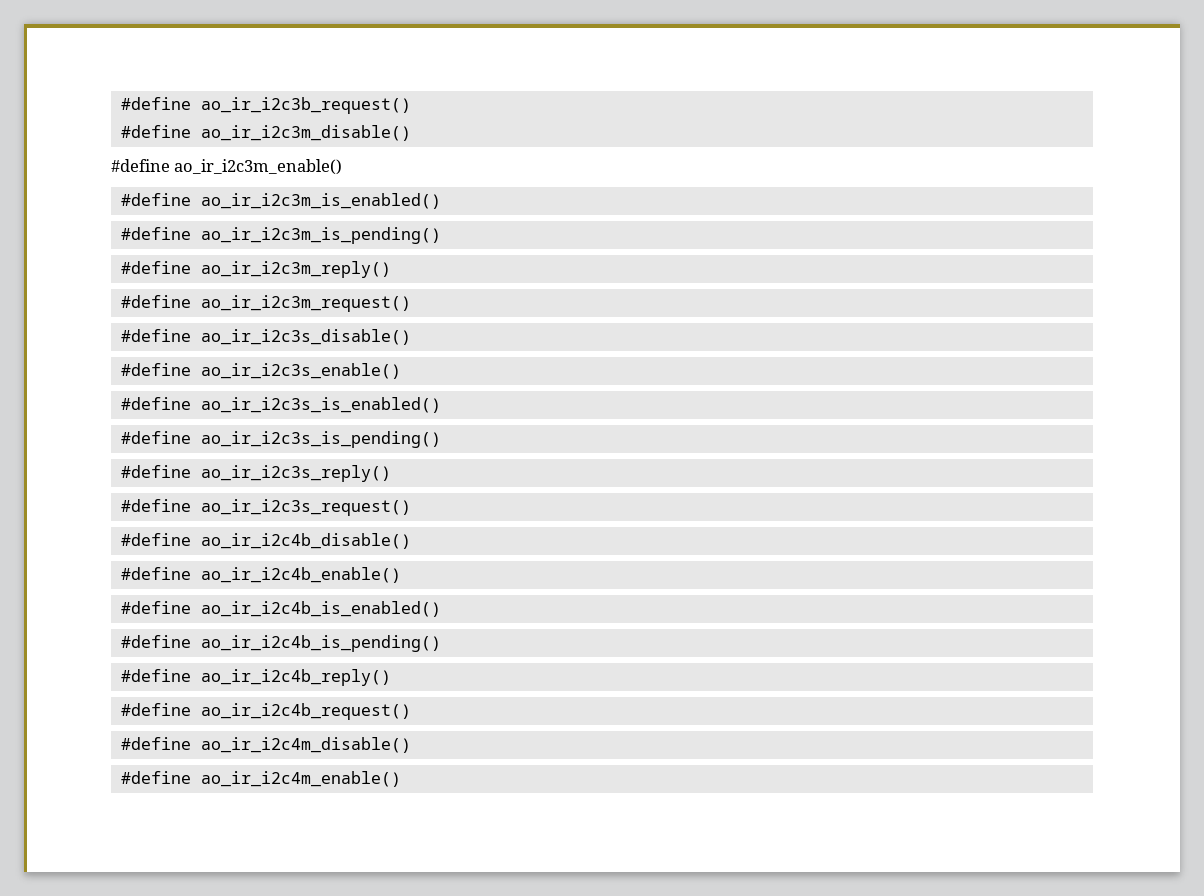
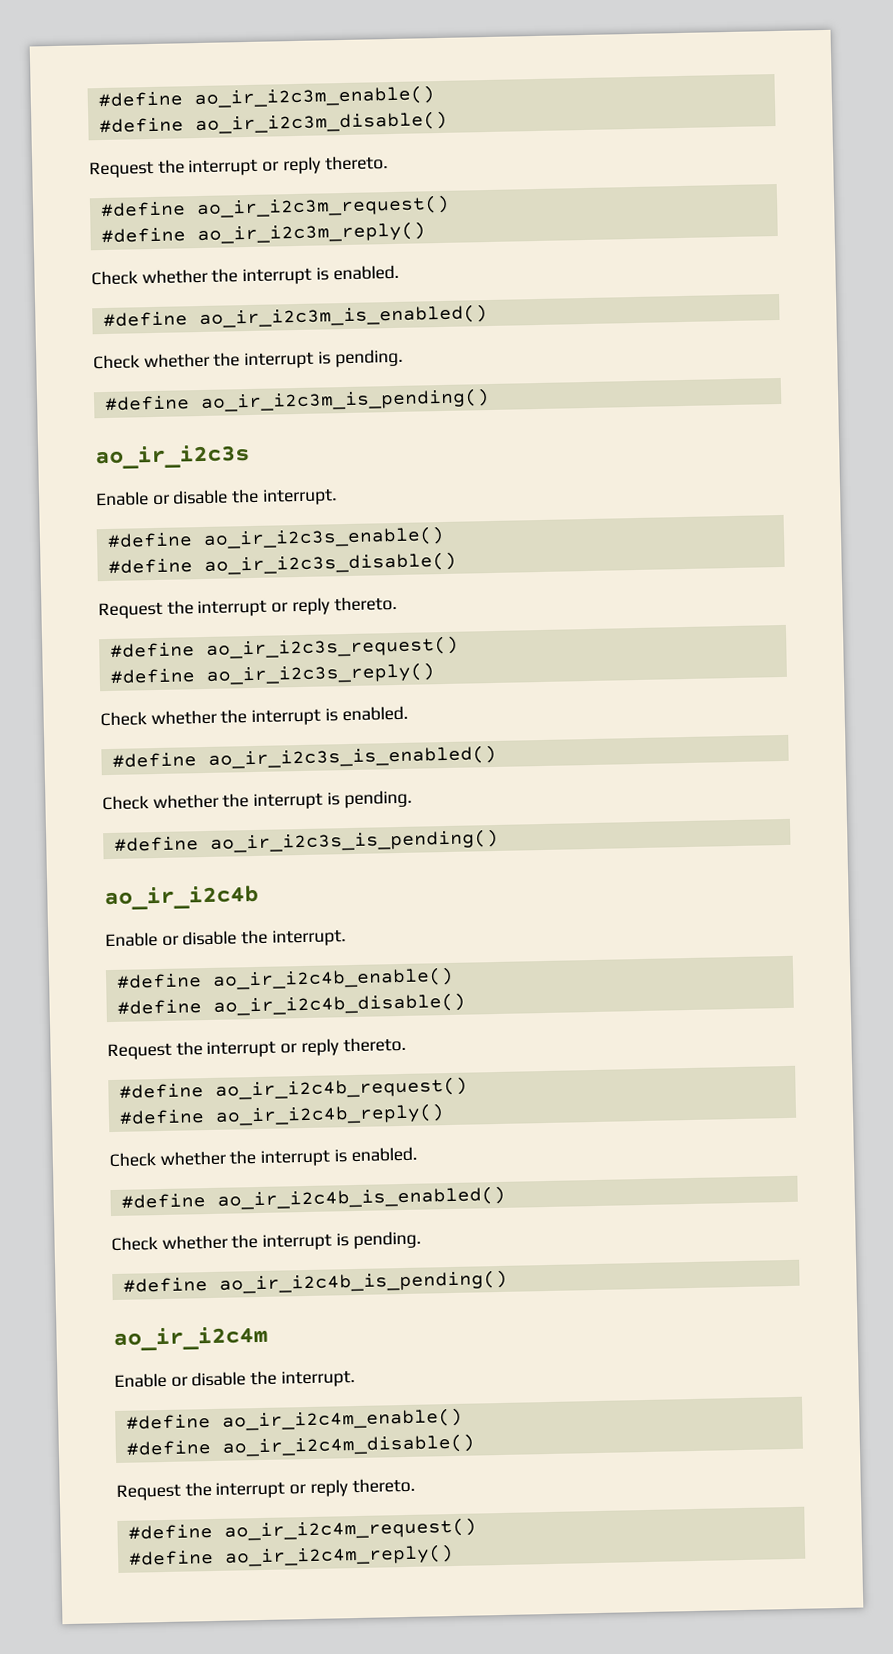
[120,97,411,114] #define ao_ir_i2c3b_request() -> [97,85,435,109] #define ao_ir_i2c3m_enable()
[111,159,343,175] [120,193,441,209] [120,227,441,244] [120,261,391,278] [120,295,411,312] [120,329,411,345] [120,363,401,379] [120,397,441,413] [120,431,441,448] [120,465,391,482] [120,499,411,516] [120,533,411,549] [120,567,401,583] [120,601,441,617] [120,635,441,652] [120,669,391,686] [120,703,411,720] [120,737,411,753] [120,771,401,787] #define ao_ir_i2c3m_enable() // #define ao_ir_i2c3m_is_enabled() // #define ao_ir_i2c3m_is_pending() // #define ao_ir_i2c3m_reply() // #define ao_ir_i2c3m_request() // #define ao_ir_i2c3s_disable() // #define ao_ir_i2c3s_enable() // #define ao_ir_i2c3s_is_enabled() // #define ao_ir_i2c3s_is_pending() // #define ao_ir_i2c3s_reply() // #define ao_ir_i2c3s_request() // #define ao_ir_i2c4b_disable() // #define ao_ir_i2c4b_enable() // #define ao_ir_i2c4b_is_enabled() // #define ao_ir_i2c4b_is_pending() // #define ao_ir_i2c4b_reply() // #define ao_ir_i2c4b_request() // #define ao_ir_i2c4m_disable() // #define ao_ir_i2c4m_enable() -> [89,155,388,179] [99,194,450,219] [100,221,426,245] [91,264,399,286] [102,304,488,329] [93,348,403,370] [103,388,490,413] [95,444,250,471] [95,488,337,507] [106,525,445,549] [107,551,457,575] [98,595,397,620] [109,635,459,659] [109,662,435,685] [100,705,408,727] [111,744,497,769] [102,789,412,811] [113,828,499,853] [104,884,259,912] [105,929,346,948] [116,966,454,990] [116,992,466,1016] [107,1036,406,1061] [118,1076,468,1100] [118,1103,445,1126] [109,1146,417,1168] [120,1185,506,1210] [111,1230,421,1252] [122,1269,508,1294] [113,1325,268,1353] [114,1370,355,1389] [125,1407,463,1431] [125,1433,475,1457] [116,1477,415,1501] [127,1517,477,1541] [127,1544,454,1567] Request the interrupt or reply thereto. // #define ao_ir_i2c3m_request() // #define ao_ir_i2c3m_reply() // Check whether the interrupt is enabled. // #define ao_ir_i2c3m_is_enabled() // Check whether the interrupt is pending. // #define ao_ir_i2c3m_is_pending() // ao_ir_i2c3s // Enable or disable the interrupt. // #define ao_ir_i2c3s_enable() // #define ao_ir_i2c3s_disable() // Request the interrupt or reply thereto. // #define ao_ir_i2c3s_request() // #define ao_ir_i2c3s_reply() // Check whether the interrupt is enabled. // #define ao_ir_i2c3s_is_enabled() // Check whether the interrupt is pending. // #define ao_ir_i2c3s_is_pending() // ao_ir_i2c4b // Enable or disable the interrupt. // #define ao_ir_i2c4b_enable() // #define ao_ir_i2c4b_disable() // Request the interrupt or reply thereto. // #define ao_ir_i2c4b_request() // #define ao_ir_i2c4b_reply() // Check whether the interrupt is enabled. // #define ao_ir_i2c4b_is_enabled() // Check whether the interrupt is pending. // #define ao_ir_i2c4b_is_pending() // ao_ir_i2c4m // Enable or disable the interrupt. // #define ao_ir_i2c4m_enable() // #define ao_ir_i2c4m_disable() // Request the interrupt or reply thereto. // #define ao_ir_i2c4m_request() // #define ao_ir_i2c4m_reply()

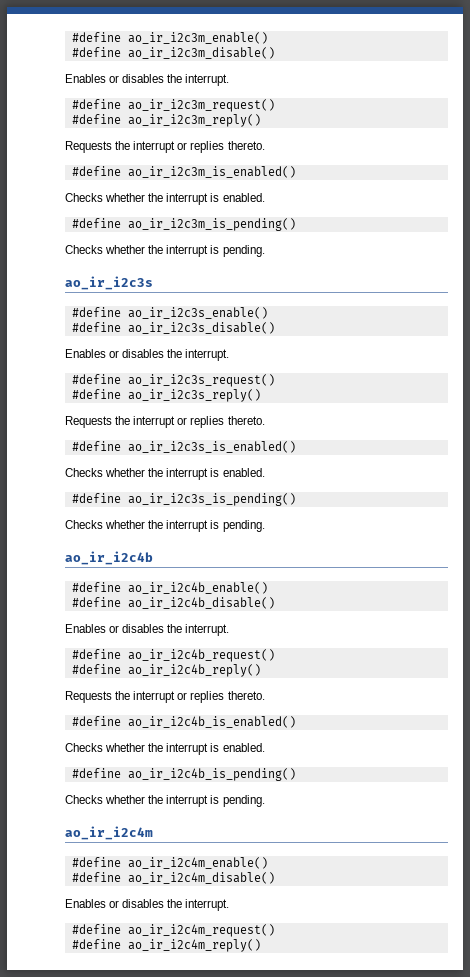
[89,155,388,179] [99,194,450,219] [100,221,426,245] [91,264,399,286] [102,304,488,329] [93,348,403,370] [103,388,490,413] Request the interrupt or reply thereto. // #define ao_ir_i2c3m_request() // #define ao_ir_i2c3m_reply() // Check whether the interrupt is enabled. // #define ao_ir_i2c3m_is_enabled() // Check whether the interrupt is pending. // #define ao_ir_i2c3m_is_pending() -> [65,74,230,86] [71,99,275,112] [71,114,261,127] [65,141,265,153] [71,166,296,178] [65,193,265,205] [71,218,296,231] [65,245,265,257] Enables or disables the interrupt. // #define ao_ir_i2c3m_request() // #define ao_ir_i2c3m_reply() // Requests the interrupt or replies thereto. // #define ao_ir_i2c3m_is_enabled() // Checks whether the interrupt is enabled. // #define ao_ir_i2c3m_is_pending() // Checks whether the interrupt is pending.
[95,488,337,507] // Enable or disable the interrupt. -> (153, 283) none
[98,595,397,620] [109,635,459,659] [109,662,435,685] [100,705,408,727] [111,744,497,769] [102,789,412,811] [113,828,499,853] Request the interrupt or reply thereto. // #define ao_ir_i2c3s_request() // #define ao_ir_i2c3s_reply() // Check whether the interrupt is enabled. // #define ao_ir_i2c3s_is_enabled() // Check whether the interrupt is pending. // #define ao_ir_i2c3s_is_pending() -> [65,349,230,361] [71,374,275,387] [71,389,261,402] [65,416,265,428] [71,441,296,453] [65,468,265,480] [71,493,296,506] [65,520,265,532] Enables or disables the interrupt. // #define ao_ir_i2c3s_request() // #define ao_ir_i2c3s_reply() // Requests the interrupt or replies thereto. // #define ao_ir_i2c3s_is_enabled() // Checks whether the interrupt is enabled. // #define ao_ir_i2c3s_is_pending() // Checks whether the interrupt is pending.
[105,929,346,948] // Enable or disable the interrupt. -> (153, 558) none
[107,1036,406,1061] [118,1076,468,1100] [118,1103,445,1126] [109,1146,417,1168] [120,1185,506,1210] [111,1230,421,1252] [122,1269,508,1294] Request the interrupt or reply thereto. // #define ao_ir_i2c4b_request() // #define ao_ir_i2c4b_reply() // Check whether the interrupt is enabled. // #define ao_ir_i2c4b_is_enabled() // Check whether the interrupt is pending. // #define ao_ir_i2c4b_is_pending() -> [65,624,230,636] [71,649,275,662] [71,664,261,677] [65,691,265,703] [71,716,296,728] [65,743,265,755] [71,768,296,781] [65,795,265,807] Enables or disables the interrupt. // #define ao_ir_i2c4b_request() // #define ao_ir_i2c4b_reply() // Requests the interrupt or replies thereto. // #define ao_ir_i2c4b_is_enabled() // Checks whether the interrupt is enabled. // #define ao_ir_i2c4b_is_pending() // Checks whether the interrupt is pending.
[114,1370,355,1389] // Enable or disable the interrupt. -> (153, 833) none
[116,1477,415,1501] Request the interrupt or reply thereto. -> [65,899,230,911] Enables or disables the interrupt.

